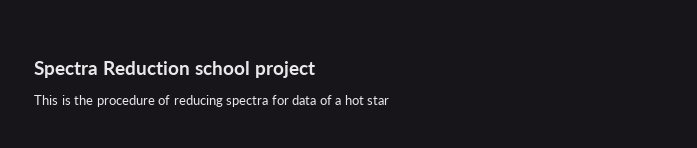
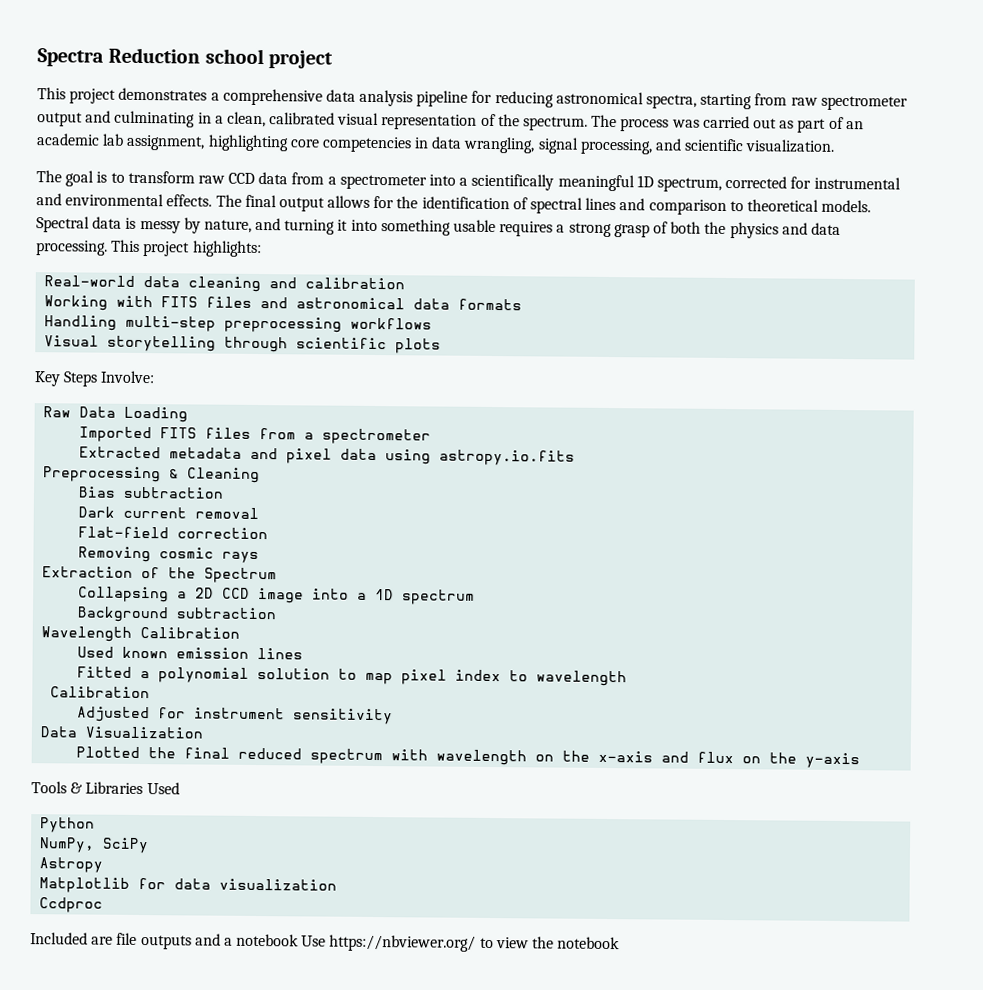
[61,95,390,107] is the procedure of reducing spectra for data of a hot star -> [69,87,908,111] [37,110,864,133] [36,133,836,155] [36,170,901,192] [36,193,872,215] [36,216,841,239] [36,239,262,258] [44,275,406,293] [44,295,523,311] [44,315,433,333] [44,335,442,354] [34,370,156,387] [43,406,189,423] [79,426,432,445] [79,446,576,466] [43,466,261,484] [78,486,225,499] [78,506,260,520] [78,526,269,540] [78,546,260,564] [42,566,278,584] [78,586,476,605] [77,606,278,623] [41,626,241,642] [77,646,304,660] [77,666,628,687] [50,686,151,699] [77,706,394,725] [40,726,205,739] [76,746,861,769] [31,781,180,795] [40,817,96,833] [39,837,150,854] [39,857,104,873] [39,877,338,893] [39,897,104,913] [30,932,621,952] project demonstrates a comprehensive data analysis pipeline for reducing astronomical spectra, starting from raw spectrometer output and culminating in a clean, calibrated visual representation of the spectrum. The process was carried out as part of an academic lab assignment, highlighting core competencies in data wrangling, signal processing, and scientific visualization. // The goal is to transform raw CCD data from a spectrometer into a scientifically meaningful 1D spectrum, corrected for instrumental and environmental effects. The final output allows for the identification of spectral lines and comparison to theoretical models. Spectral data is messy by nature, and turning it into something usable requires a strong grasp of both the physics and data processing. This project highlights: // Real-world data cleaning and calibration // Working with FITS files and astronomical data formats // Handling multi-step preprocessing workflows // Visual storytelling through scientific plots // Key Steps Involve: // Raw Data Loading // Imported FITS files from a spectrometer // Extracted metadata and pixel data using astropy.io.fits // Preprocessing & Cleaning // Bias subtraction // Dark current removal // Flat-field correction // Removing cosmic rays // Extraction of the Spectrum // Collapsing a 2D CCD image into a 1D spectrum // Background subtraction // Wavelength Calibration // Used known emission lines // Fitted a polynomial solution to map pixel index to wavelength // Calibration // Adjusted for instrument sensitivity // Data Visualization // Plotted the final reduced spectrum with wavelength on the x-axis and flux on the y-axis // Tools & Libraries Used // Python // NumPy, SciPy // Astropy // Matplotlib for data visualization // Ccdproc // Included are file outputs and a notebook Use https://nbviewer.org/ to view the notebook

